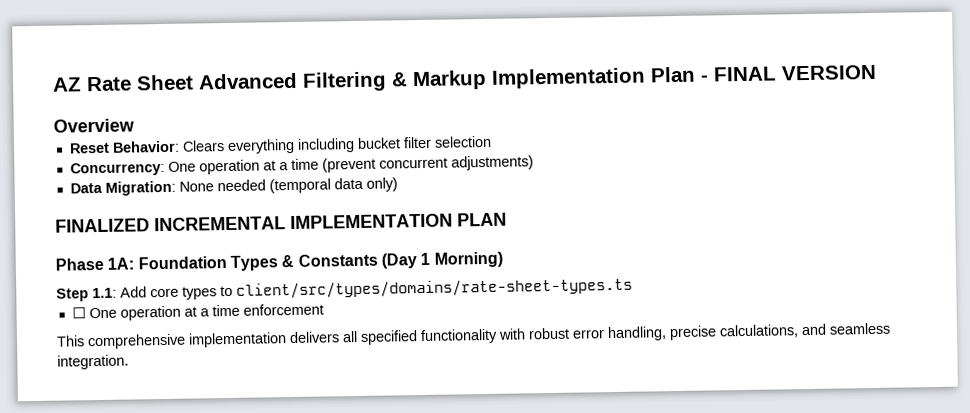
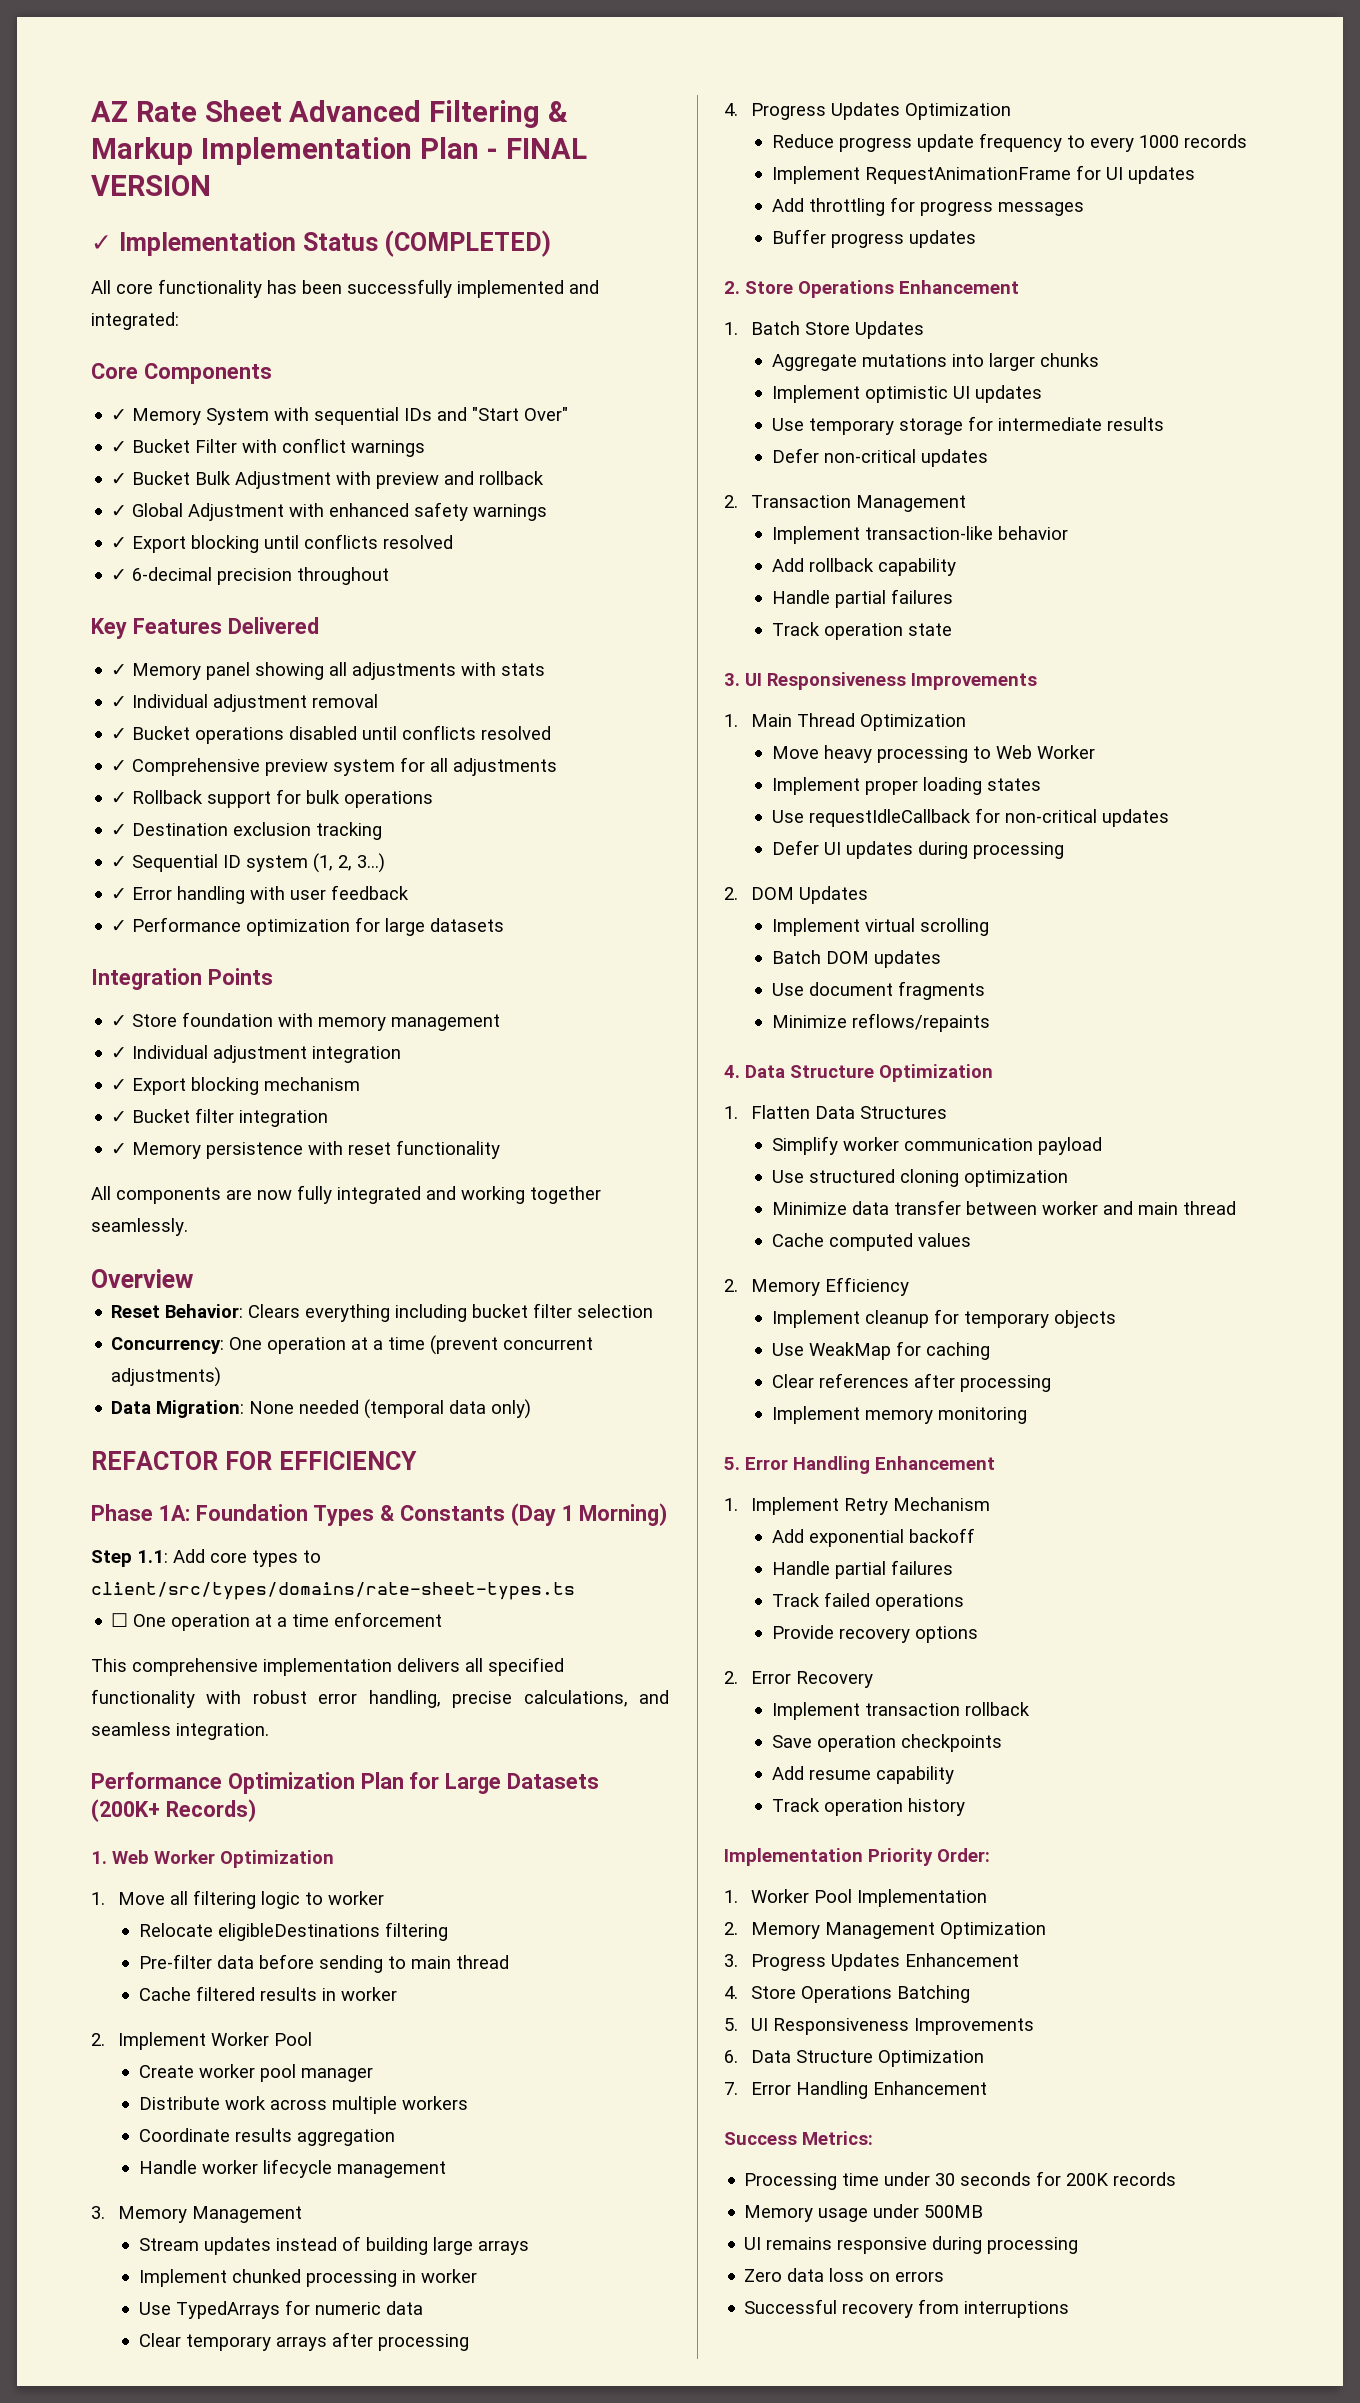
(877, 72) none -> [91,230,552,257] [91,279,599,298] [91,312,179,330] [91,363,272,384] [111,407,569,425] [111,438,426,457] [111,471,545,489] [111,502,548,521] [111,534,454,553] [111,567,390,585] [91,617,319,639] [111,662,546,680] [111,694,379,712] [111,725,552,744] [111,757,558,776] [111,789,434,808] [111,822,383,840] [111,853,386,873] [111,885,410,904] [111,917,505,936] [91,968,273,990] [111,1012,501,1031] [111,1045,402,1063] [111,1077,361,1095] [111,1108,329,1127] [111,1140,501,1159] [91,1185,601,1204] [91,1218,188,1236] // ✓ Implementation Status (COMPLETED) // All core functionality has been successfully implemented and integrated: // Core Components // ✓ Memory System with sequential IDs and "Start Over" // ✓ Bucket Filter with conflict warnings // ✓ Bucket Bulk Adjustment with preview and rollback // ✓ Global Adjustment with enhanced safety warnings // ✓ Export blocking until conflicts resolved // ✓ 6-decimal precision throughout // Key Features Delivered // ✓ Memory panel showing all adjustments with stats // ✓ Individual adjustment removal // ✓ Bucket operations disabled until conflicts resolved // ✓ Comprehensive preview system for all adjustments // ✓ Rollback support for bulk operations // ✓ Destination exclusion tracking // ✓ Sequential ID system (1, 2, 3...) // ✓ Error handling with user feedback // ✓ Performance optimization for large datasets // Integration Points // ✓ Store foundation with memory management // ✓ Individual adjustment integration // ✓ Export blocking mechanism // ✓ Bucket filter integration // ✓ Memory persistence with reset functionality // All components are now fully integrated and working together seamlessly.
[55,212,507,233] FINALIZED INCREMENTAL IMPLEMENTATION PLAN -> [91,1451,417,1470] REFACTOR FOR EFFICIENCY
(129, 362) none -> [91,1772,600,1794] [91,1799,256,1822] [91,1850,334,1868] [91,1890,385,1909] [138,1922,448,1941] [138,1954,509,1973] [138,1986,397,2001] [91,2032,313,2050] [138,2064,373,2082] [138,2096,468,2114] [138,2128,395,2146] [138,2159,446,2178] [91,2206,303,2223] [138,2236,529,2255] [138,2269,477,2287] [138,2300,423,2319] [138,2332,469,2351] [724,102,1012,120] [771,133,1247,152] [771,165,1195,184] [771,197,1084,216] [771,229,976,248] [724,280,1019,298] [724,321,925,339] [771,353,1099,371] [771,385,1042,403] [771,416,1164,435] [771,448,988,467] [724,495,967,512] [771,526,1068,544] [771,558,956,576] [771,589,953,608] [771,622,952,640] [724,672,1037,690] [724,713,967,731] [771,745,1095,763] [771,777,1041,795] [771,808,1169,827] [771,840,1064,859] [724,886,869,904] [771,918,989,936] [771,950,941,968] [771,981,985,1000] [771,1013,990,1032] [724,1064,993,1082] [724,1105,948,1119] [771,1136,1102,1155] [771,1169,1068,1187] [771,1200,1236,1215] [771,1233,971,1251] [724,1277,910,1296] [771,1309,1116,1328] [771,1341,990,1360] [771,1373,1051,1392] [771,1406,1027,1424] [724,1456,995,1474] [724,1497,991,1515] [771,1528,975,1547] [771,1560,953,1579] [771,1592,964,1611] [771,1625,978,1643] [724,1671,874,1688] [771,1702,1030,1720] [771,1734,1002,1752] [771,1766,954,1784] [771,1798,965,1816] [724,1848,990,1866] [724,1889,988,1907] [724,1922,1047,1939] [724,1953,1020,1971] [724,1985,971,2003] [724,2018,1035,2035] [724,2050,985,2067] [724,2081,988,2099] [724,2131,873,2145] [744,2171,1177,2190] [744,2204,984,2222] [744,2236,1079,2254] [744,2268,945,2282] [744,2299,1070,2318] // Performance Optimization Plan for Large Datasets (200K+ Records) // 1. Web Worker Optimization // 1. Move all filtering logic to worker // Relocate eligibleDestinations filtering // Pre-filter data before sending to main thread // Cache filtered results in worker // 2. Implement Worker Pool // Create worker pool manager // Distribute work across multiple workers // Coordinate results aggregation // Handle worker lifecycle management // 3. Memory Management // Stream updates instead of building large arrays // Implement chunked processing in worker // Use TypedArrays for numeric data // Clear temporary arrays after processing // 4. Progress Updates Optimization // Reduce progress update frequency to every 1000 records // Implement RequestAnimationFrame for UI updates // Add throttling for progress messages // Buffer progress updates // 2. Store Operations Enhancement // 1. Batch Store Updates // Aggregate mutations into larger chunks // Implement optimistic UI updates // Use temporary storage for intermediate results // Defer non-critical updates // 2. Transaction Management // Implement transaction-like behavior // Add rollback capability // Handle partial failures // Track operation state // 3. UI Responsiveness Improvements // 1. Main Thread Optimization // Move heavy processing to Web Worker // Implement proper loading states // Use requestIdleCallback for non-critical updates // Defer UI updates during processing // 2. DOM Updates // Implement virtual scrolling // Batch DOM updates // Use document fragments // Minimize reflows/repaints // 4. Data Structure Optimization // 1. Flatten Data Structures // Simplify worker communication payload // Use structured cloning optimization // Minimize data transfer between worker and main thread // Cache computed values // 2. Memory Efficiency // Implement cleanup for temporary objects // Use WeakMap for caching // Clear references after processing // Implement memory monitoring // 5. Error Handling Enhancement // 1. Implement Retry Mechanism // Add exponential backoff // Handle partial failures // Track failed operations // Provide recovery options // 2. Error Recovery // Implement transaction rollback // Save operation checkpoints // Add resume capability // Track operation history // Implementation Priority Order: // 1. Worker Pool Implementation // 2. Memory Management Optimization // 3. Progress Updates Enhancement // 4. Store Operations Batching // 5. UI Responsiveness Improvements // 6. Data Structure Optimization // 7. Error Handling Enhancement // Success Metrics: // Processing time under 30 seconds for 200K records // Memory usage under 500MB // UI remains responsive during processing // Zero data loss on errors // Successful recovery from interruptions

